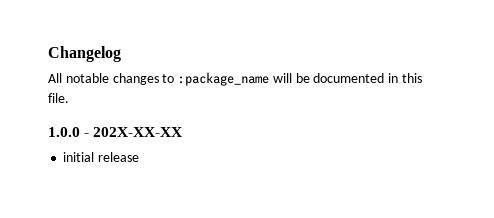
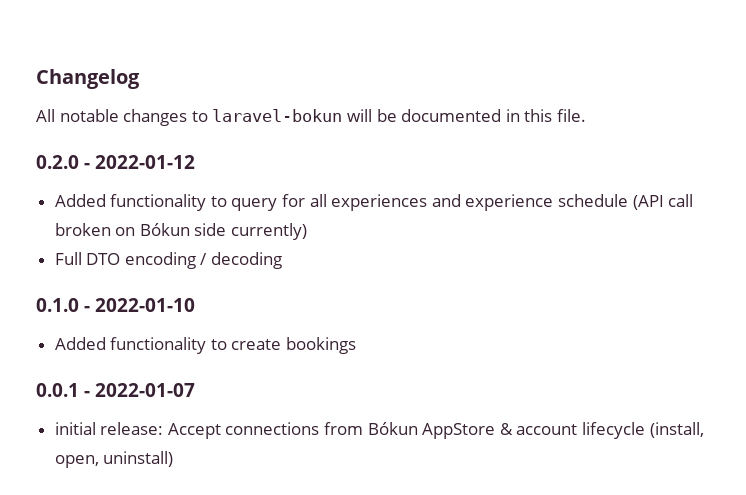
[178,72,270,86] :package_name -> [212,109,343,122] laravel-bokun
[48,127,184,137] [63,152,140,162] 1.0.0 - 202X-XX-XX // initial release -> [36,155,195,169] [54,194,694,211] [54,223,308,240] [54,252,283,269] [36,298,195,312] [54,337,357,354] [36,383,195,397] [54,422,704,439] [54,451,174,468] 0.2.0 - 2022-01-12 // Added functionality to query for all experiences and experience schedule (API call broken on Bókun side currently) // Full DTO encoding / decoding // 0.1.0 - 2022-01-10 // Added functionality to create bookings // 0.0.1 - 2022-01-07 // initial release: Accept connections from Bókun AppStore & account lifecycle (install, open, uninstall)

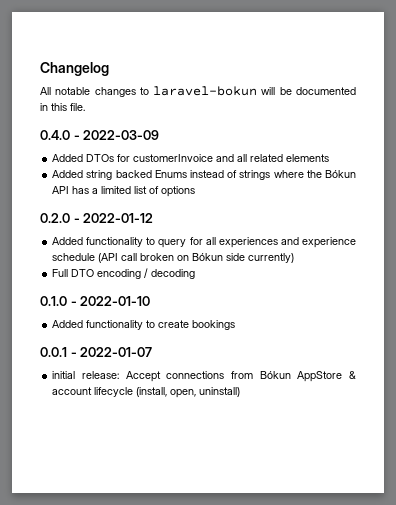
(586, 115) none -> [40,130,160,140] [52,154,330,162] [52,170,356,180] [52,186,196,197] // 0.4.0 - 2022-03-09 // Added DTOs for customerInvoice and all related elements // Added string backed Enums instead of strings where the Bókun API has a limited list of options

